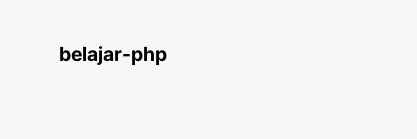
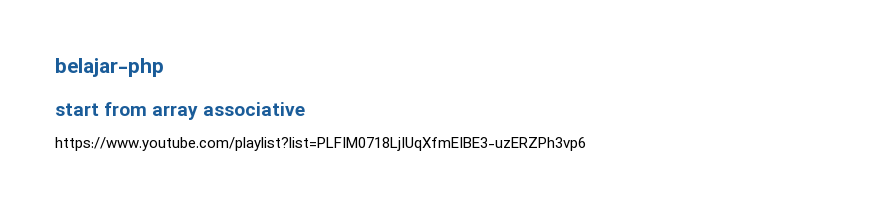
(167, 55) none -> [55,102,306,120] [55,137,586,151] // start from array associative // https://www.youtube.com/playlist?list=PLFIM0718LjIUqXfmEIBE3-uzERZPh3vp6

